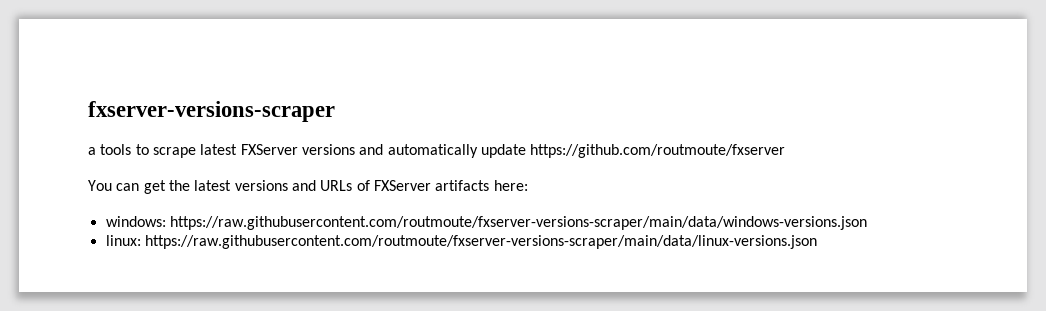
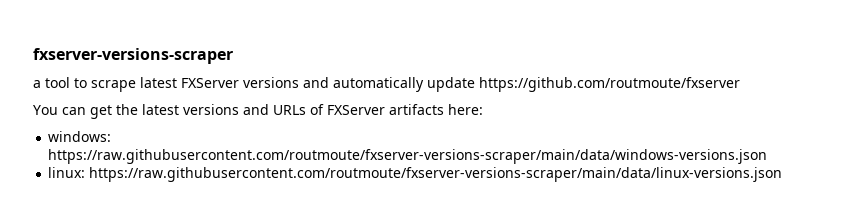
[100,144,132,155] tools -> [45,77,70,88] tool

